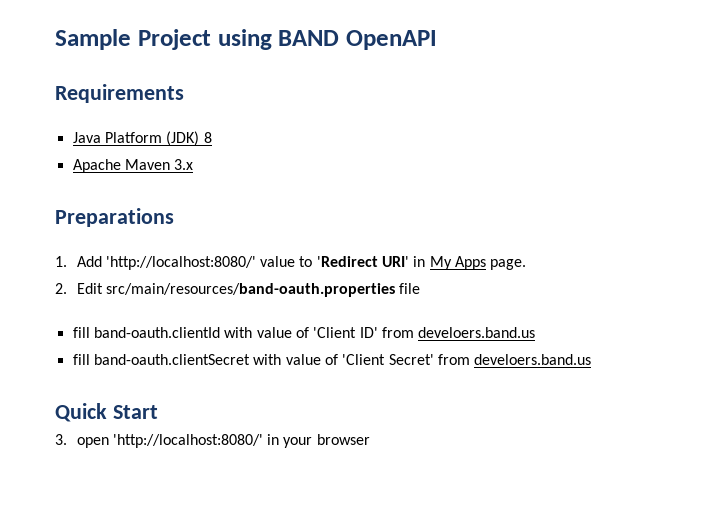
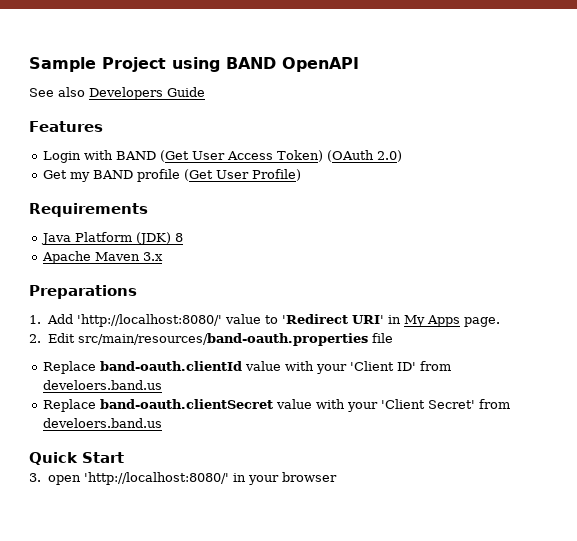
(437, 40) none -> [29,87,205,100] [29,121,103,132] [42,150,402,163] [42,169,301,182] // See also Developers Guide // Features // Login with BAND (Get User Access Token) (OAuth 2.0) // Get my BAND profile (Get User Profile)
[72,327,309,338] fill band-oauth.clientId with value of -> [42,361,347,374] Replace band-oauth.clientId value with your
[72,354,338,365] fill band-oauth.clientSecret with value of -> [42,399,378,412] Replace band-oauth.clientSecret value with your

